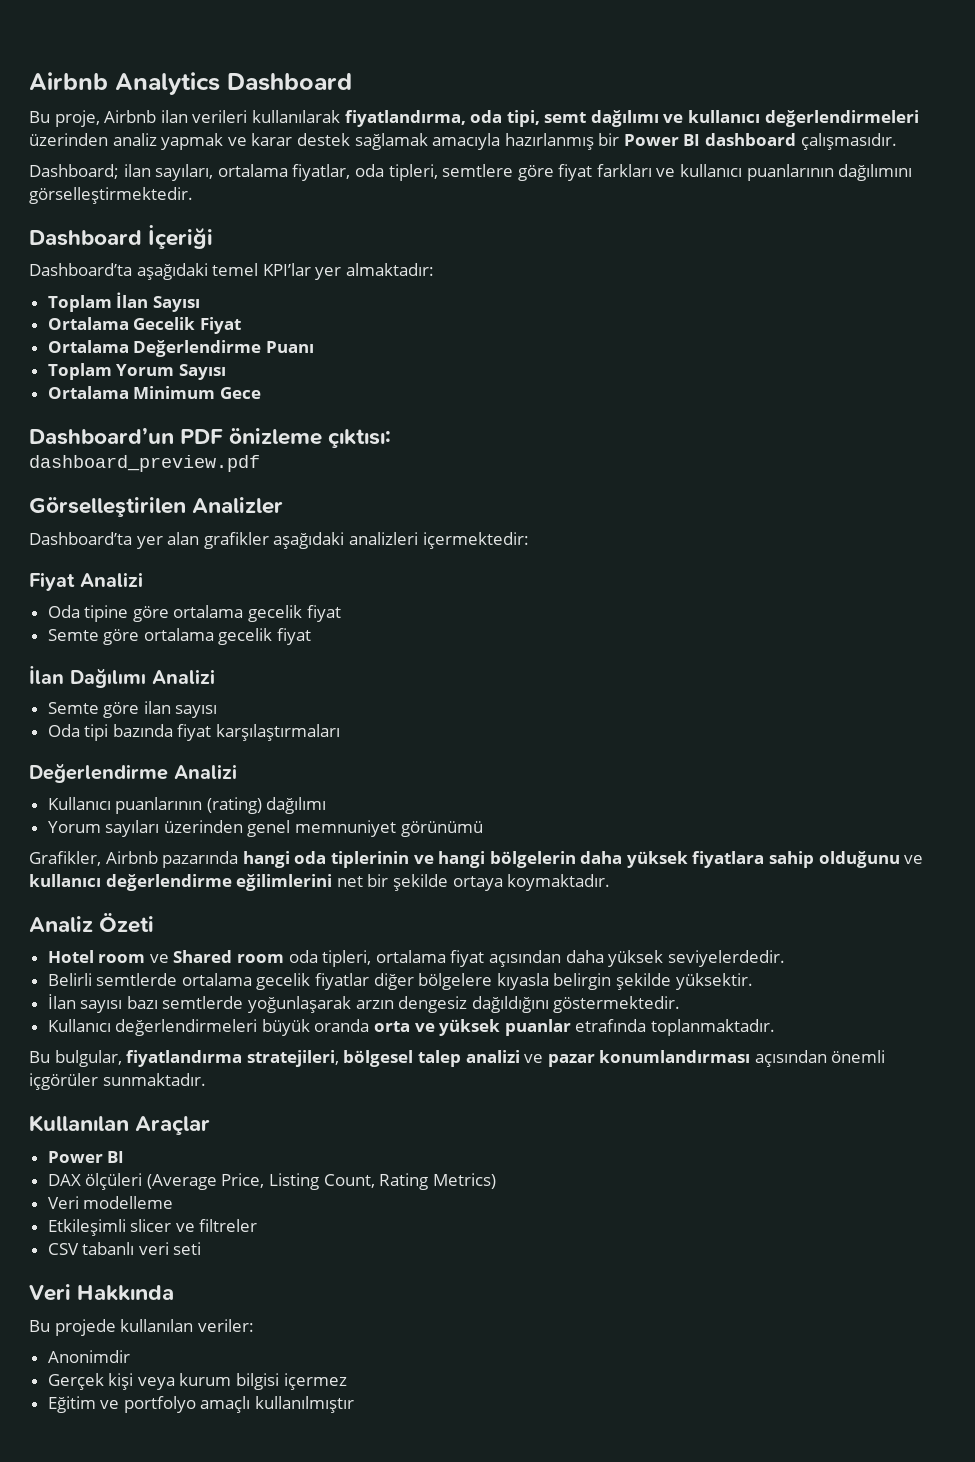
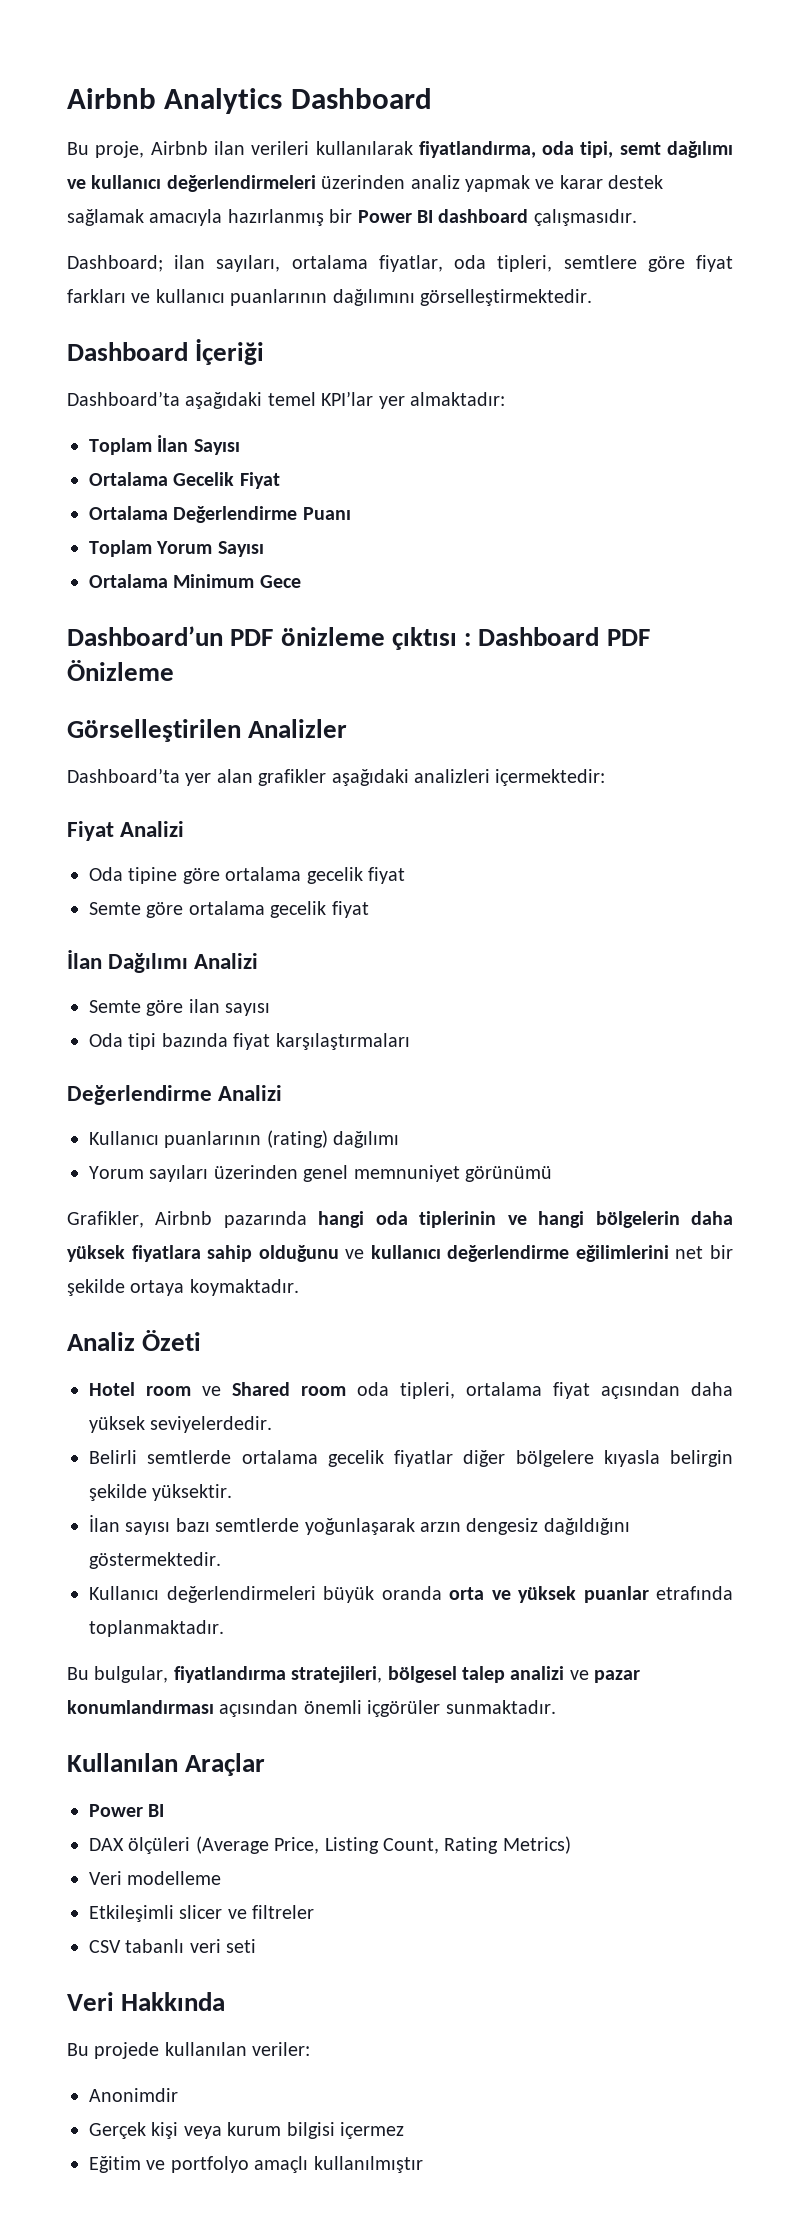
[328,429,392,448] [29,455,260,472] çıktısı: // dashboard_preview.pdf -> [391,627,650,650] [67,660,174,681] çıktısı : Dashboard PDF Önizleme

